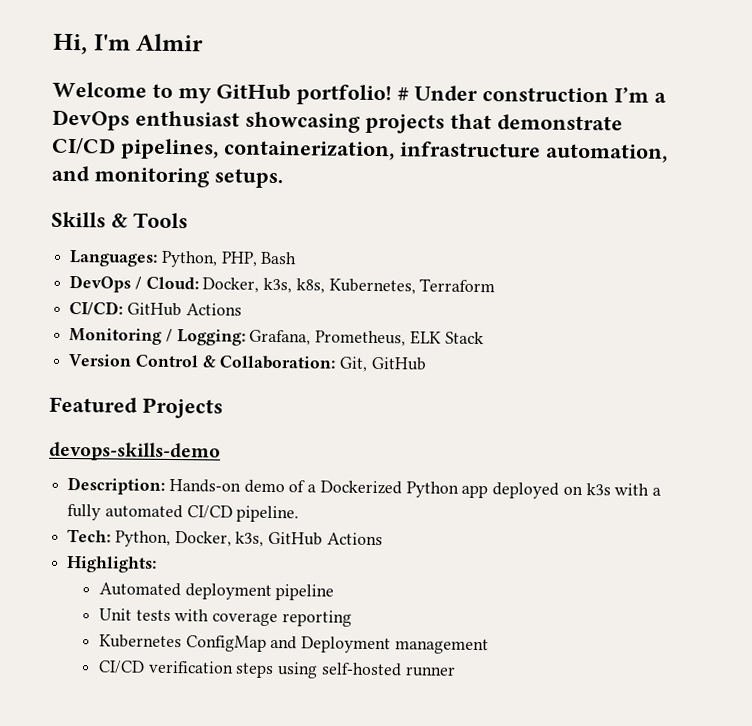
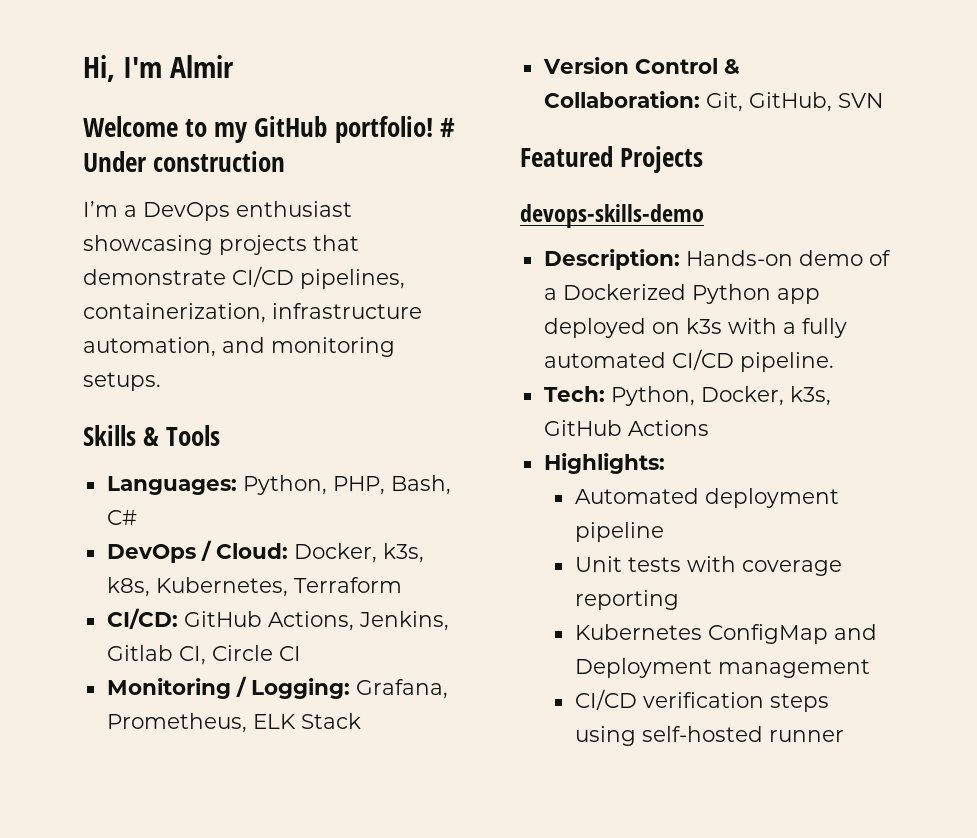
(609, 95) none -> (286, 161) //
[260,251,298,265] Bash -> [390,475,451,495] [106,510,137,525] Bash, C#
[185,303,242,316] Actions -> [267,611,449,631] [106,645,301,665] Actions, Jenkins, Gitlab CI, Circle CI
[370,356,427,371] GitHub -> [748,92,883,112] GitHub, SVN

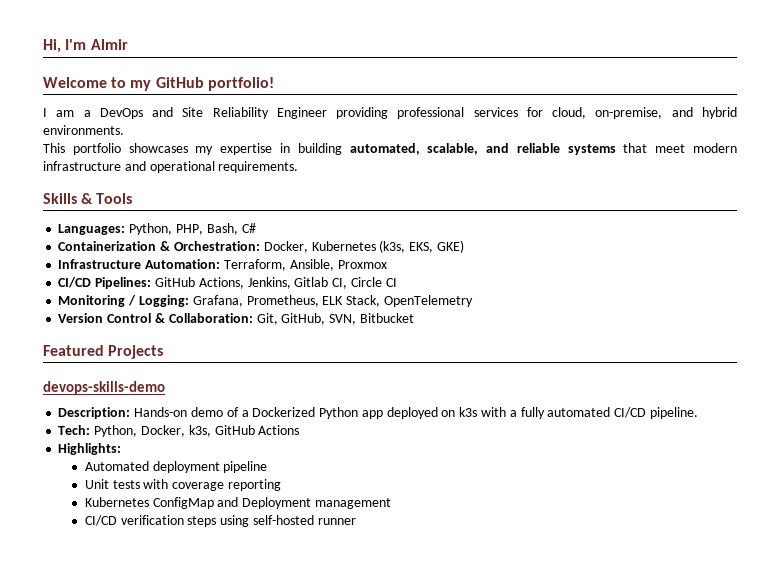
[439,118,455,137] [83,151,286,172] [83,201,352,221] [83,235,359,255] [83,266,405,289] [83,303,422,323] [83,337,395,357] [83,372,161,391] # Under construction // I’m a DevOps enthusiast showcasing projects that demonstrate CI/CD pipelines, containerization, infrastructure automation, and monitoring setups. -> [43,107,737,119] [43,125,124,135] [43,143,738,155] [43,161,299,173] // I am a DevOps and Site Reliability Engineer providing professional services for cloud, on-premise, and hybrid environments. // This portfolio showcases my expertise in building automated, scalable, and reliable systems that meet modern infrastructure and operational requirements.
[106,540,424,563] [106,577,402,597] [106,608,178,629] DevOps / Cloud: Docker, k3s, k8s, Kubernetes, Terraform // CI/CD: -> [58,240,464,253] [58,259,387,271] [58,277,152,289] Containerization & Orchestration: Docker, Kubernetes (k3s, EKS, GKE) // Infrastructure Automation: Terraform, Ansible, Proxmox // CI/CD Pipelines:
[300,713,361,729] Stack -> [346,295,473,307] Stack, OpenTelemetry
[837,93,883,108] SVN -> [329,313,414,325] SVN, Bitbucket

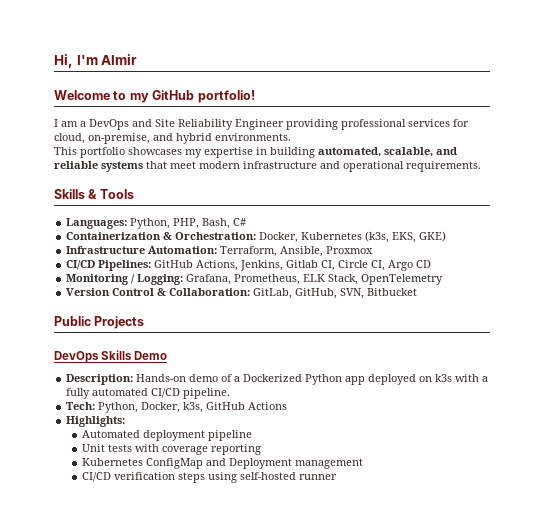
[385,278,397,287] CI -> [371,260,432,271] CI, Argo CD
[256,313,278,325] Git, -> [253,288,293,299] GitLab,
[43,345,104,356] Featured -> [54,316,91,326] Public
[43,381,165,395] devops-skills-demo -> [54,350,168,363] DevOps Skills Demo

